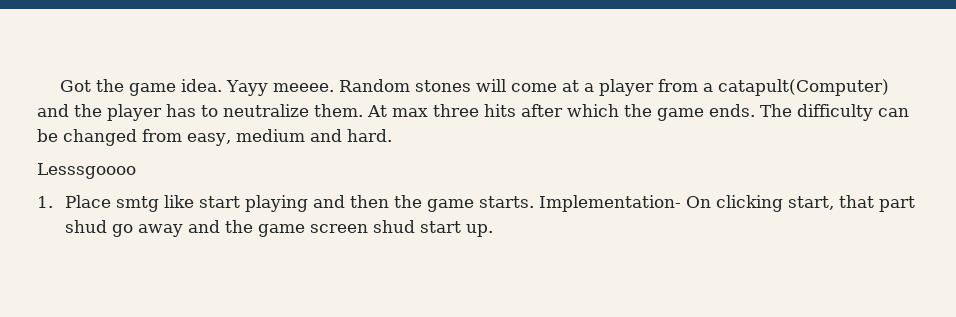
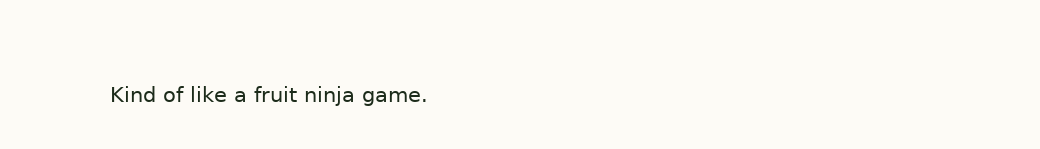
[59,79,889,96] [37,104,909,121] [37,129,392,146] [37,163,136,179] [37,195,915,212] [64,220,493,237] Got the game idea. Yayy meeee. Random stones will come at a player from a catapult(Computer) and the player has to neutralize them. At max three hits after which the game ends. The difficulty can be changed from easy, medium and hard. // Lesssgoooo // 1. Place smtg like start playing and then the game starts. Implementation- On clicking start, that part shud go away and the game screen shud start up. -> [110,86,428,106] Kind of like a fruit ninja game.

